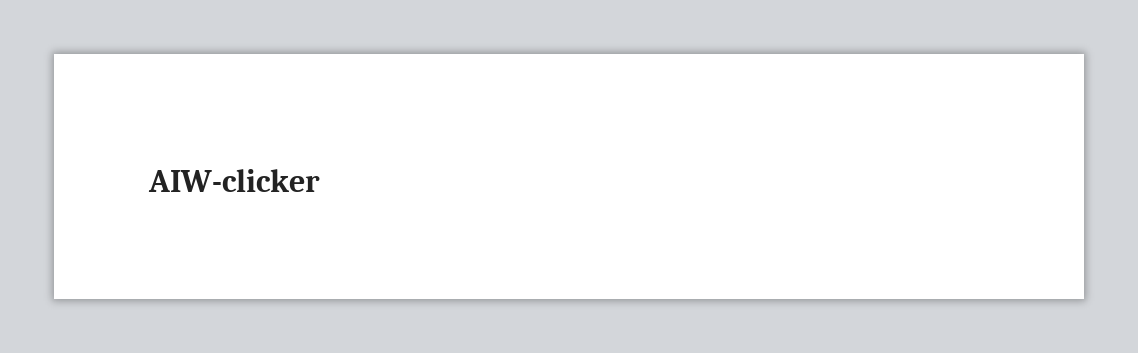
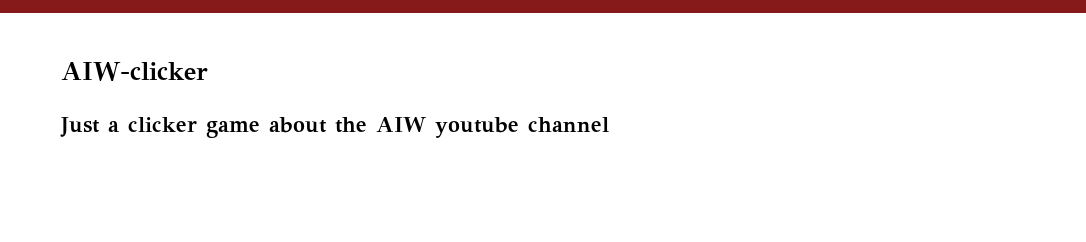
(320, 180) none -> [60,117,609,138] // Just a clicker game about the AIW youtube channel

